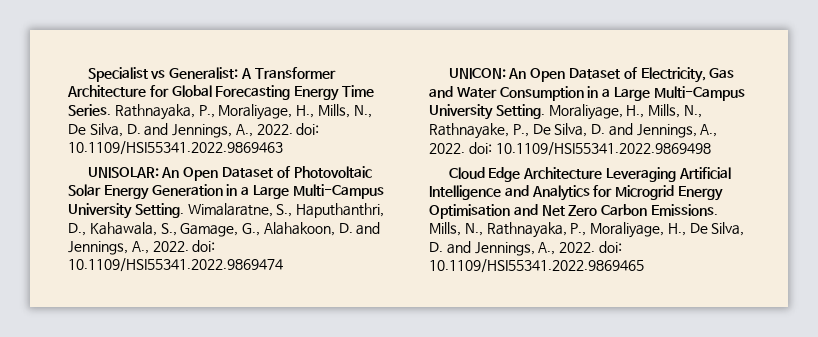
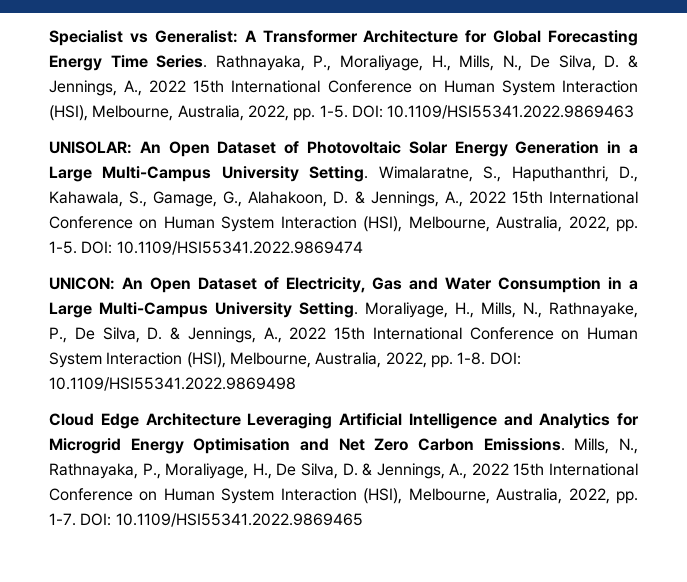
[144,123,320,138] and Jennings, A., 2022. doi: -> [628,55,638,68] [49,80,638,96] [49,105,383,121] & Jennings, A., 2022 15th International Conference on Human System Interaction (HSI), Melbourne, Australia, 2022, pp. 1-5. DOI:
[356,222,381,235] [68,240,216,255] and Jennings, A., 2022. doi: -> [354,191,638,207] [49,216,639,232] [49,241,113,254] & Jennings, A., 2022 15th International Conference on Human System Interaction (HSI), Melbourne, Australia, 2022, pp. 1-5. DOI:
[608,123,718,138] [429,142,492,154] and Jennings, A., 2022. doi: -> [170,327,638,343] [49,352,521,368] & Jennings, A., 2022 15th International Conference on Human System Interaction (HSI), Melbourne, Australia, 2022, pp. 1-8. DOI:
[446,241,622,256] and Jennings, A., 2022. doi: -> [362,463,638,479] [49,488,639,504] [49,513,112,526] & Jennings, A., 2022 15th International Conference on Human System Interaction (HSI), Melbourne, Australia, 2022, pp. 1-7. DOI:

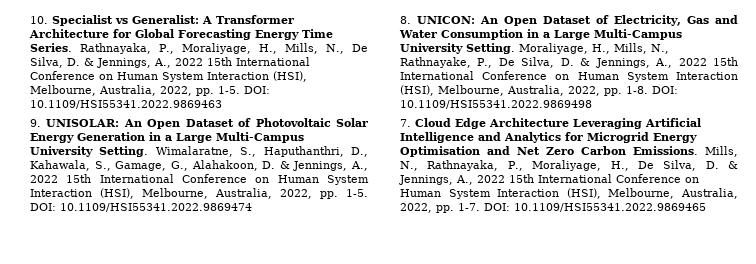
(49, 38) none -> [30,16,48,24] 10.
(635, 112) none -> [30,119,41,127] 9.
(363, 248) none -> [400,16,411,24] 8.
(296, 384) none -> [400,119,411,127] 7.

